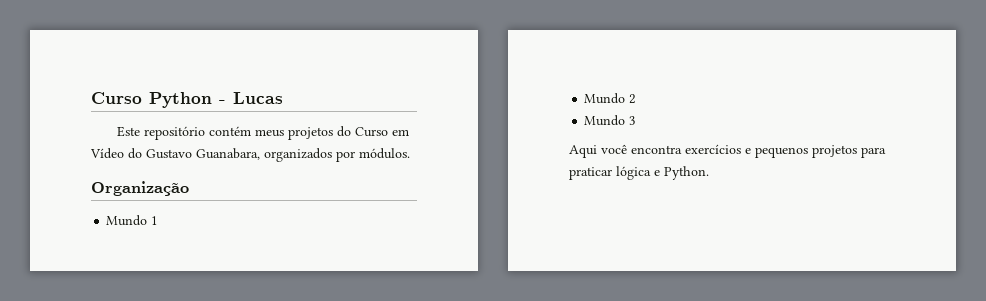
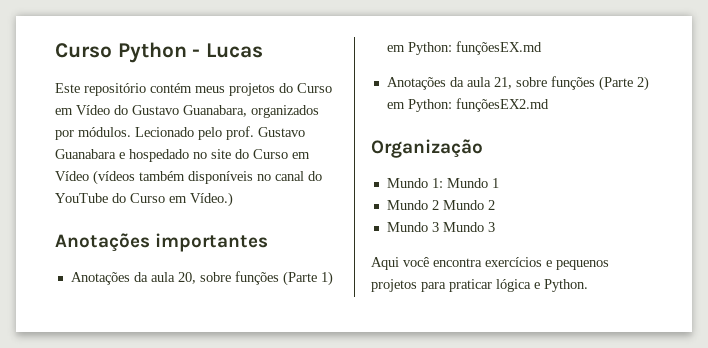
(410, 153) none -> [135,126,305,140] [55,149,310,162] [55,170,322,185] [55,192,233,207] [55,233,269,252] [70,271,333,286] [386,41,542,55] [386,76,649,91] [386,98,549,112] Lecionado pelo prof. Gustavo Guanabara e hospedado no site do Curso em Vídeo (vídeos também disponíveis no canal do YouTube do Curso em Vídeo.) // Anotações importantes // Anotações da aula 20, sobre funções (Parte 1) em Python: funçõesEX.md // Anotações da aula 21, sobre funções (Parte 2) em Python: funçõesEX2.md
(148, 220) none -> [431,178,488,188] 1: Mundo
[584,115,637,126] // Mundo 3 -> [442,200,495,210] [386,222,495,232] Mundo 2 // Mundo 3 Mundo 3

